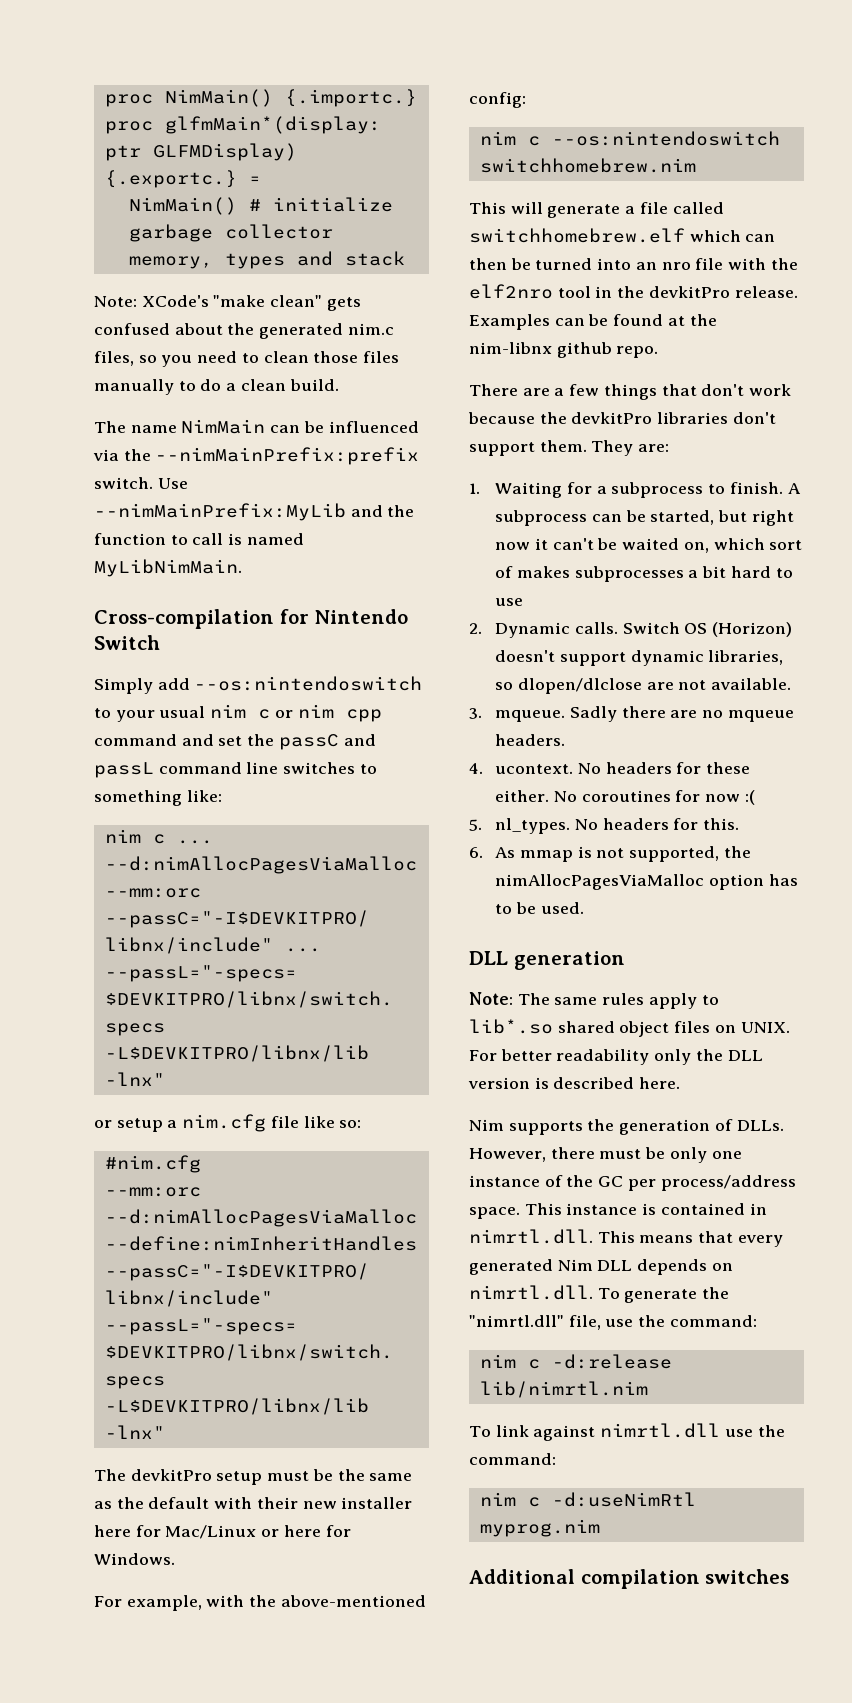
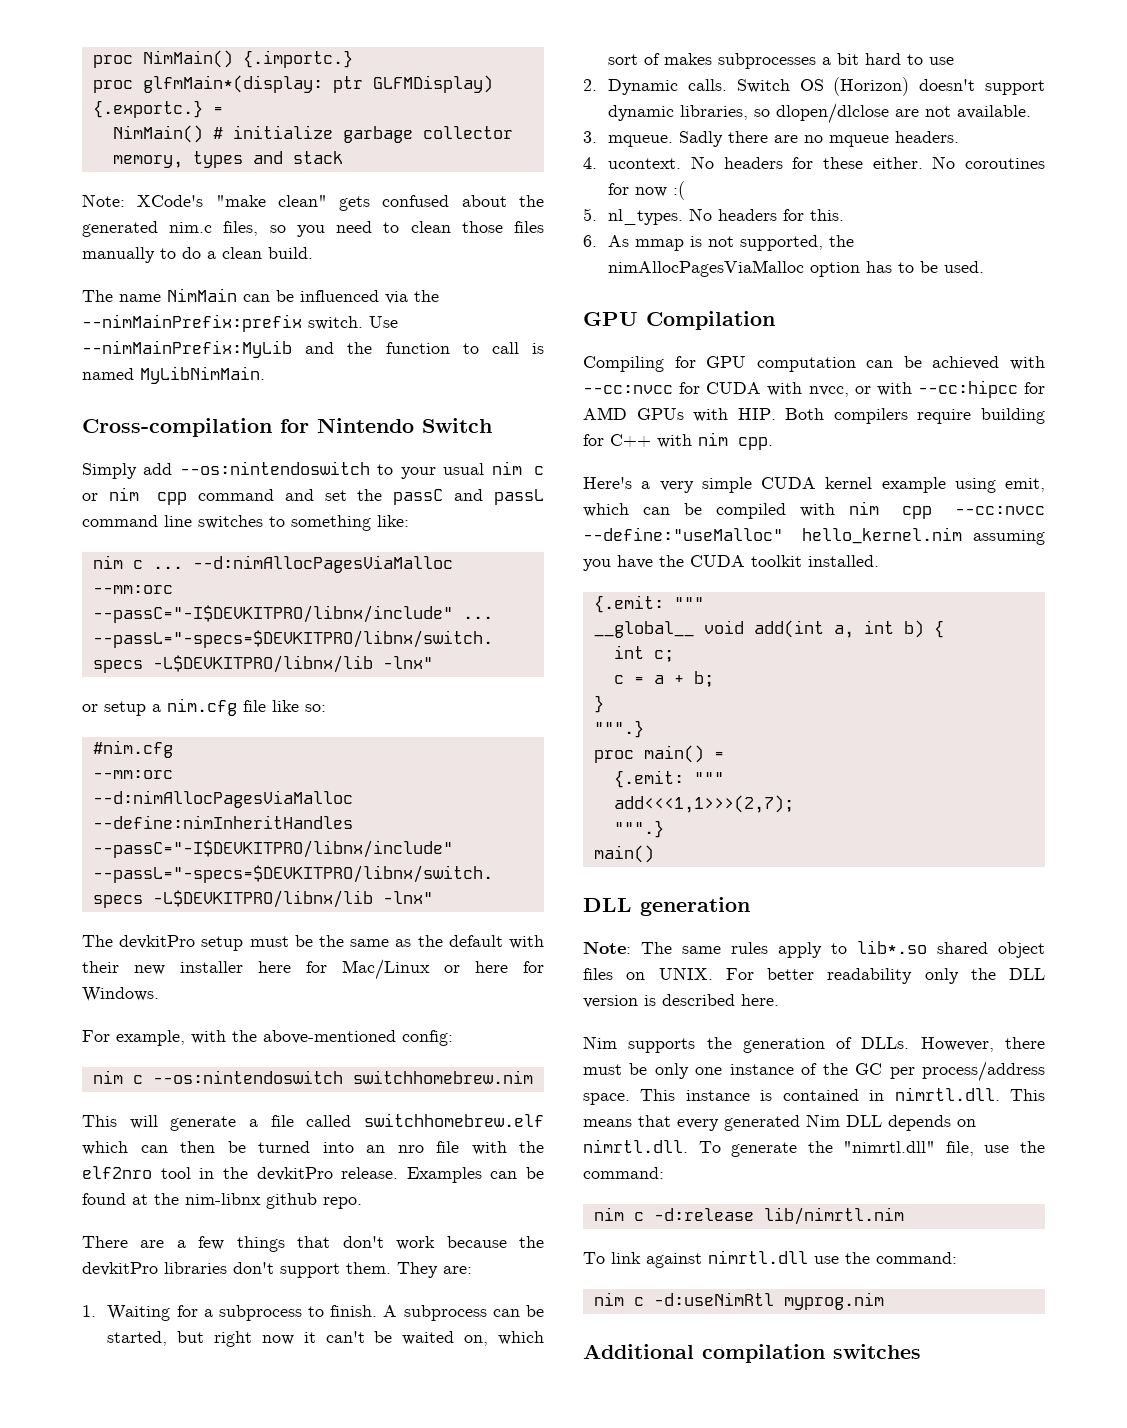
(584, 908) none -> [583,311,775,330] [583,356,1045,372] [583,380,1045,398] [583,407,1045,424] [583,432,773,450] [583,477,1045,493] [583,501,1045,519] [583,527,1045,545] [583,555,879,571] [593,595,704,613] [593,620,944,638] [613,645,674,662] [613,671,714,687] [593,695,604,713] [593,720,644,738] [593,745,724,763] [613,770,724,788] [613,795,794,813] [613,820,664,838] [593,845,654,863] // GPU Compilation // Compiling for GPU computation can be achieved with --cc:nvcc for CUDA with nvcc, or with --cc:hipcc for AMD GPUs with HIP. Both compilers require building for C++ with nim cpp. // Here's a very simple CUDA kernel example using emit, which can be compiled with nim cpp --cc:nvcc --define:"useMalloc" hello_kernel.nim assuming you have the CUDA toolkit installed. // {.emit: """ // __global__ void add(int a, int b) { // int c; // c = a + b; // } // """.} // proc main() = // {.emit: """ // add<<<1,1>>>(2,7); // """.} // main()

